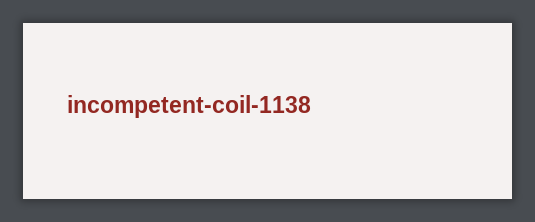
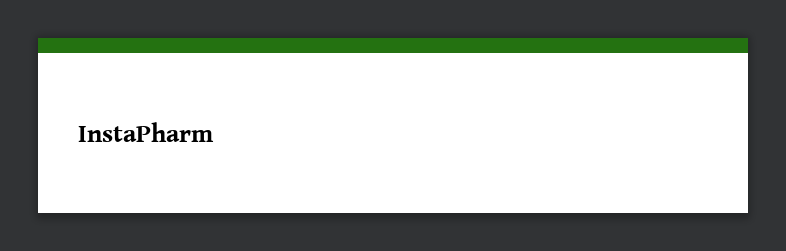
[67,95,311,118] incompetent-coil-1138 -> [78,122,214,142] InstaPharm

